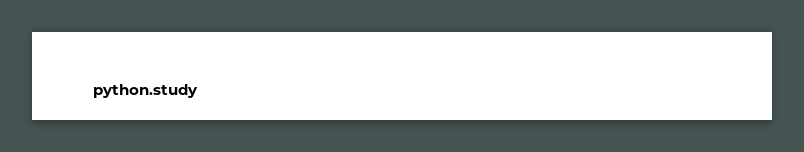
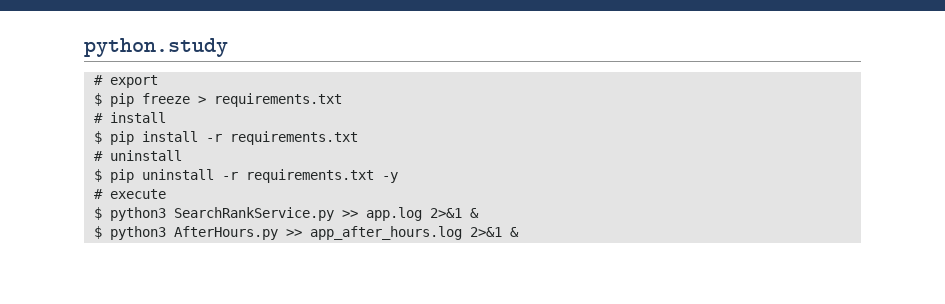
(198, 91) none -> [93,75,158,88] [93,93,342,107] [93,112,166,123] [93,131,358,145] [93,150,182,161] [93,169,398,183] [93,189,166,199] [93,207,479,221] [93,226,519,240] // # export // $ pip freeze > requirements.txt // # install // $ pip install -r requirements.txt // # uninstall // $ pip uninstall -r requirements.txt -y // # execute // $ python3 SearchRankService.py >> app.log 2>&1 & // $ python3 AfterHours.py >> app_after_hours.log 2>&1 &

